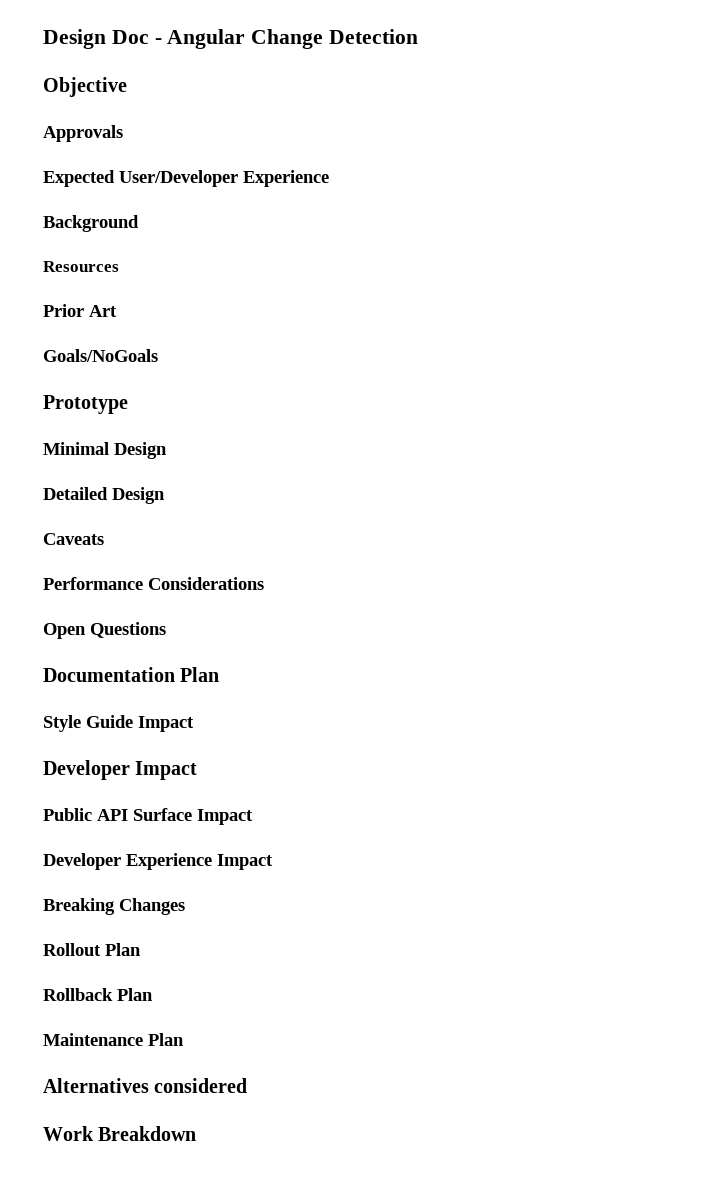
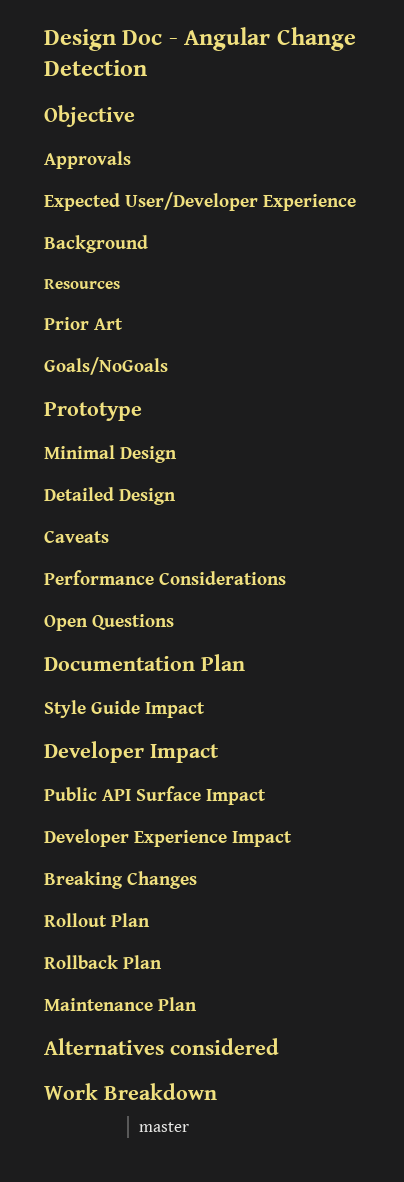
(197, 1133) none -> [138,1122,189,1132] // master

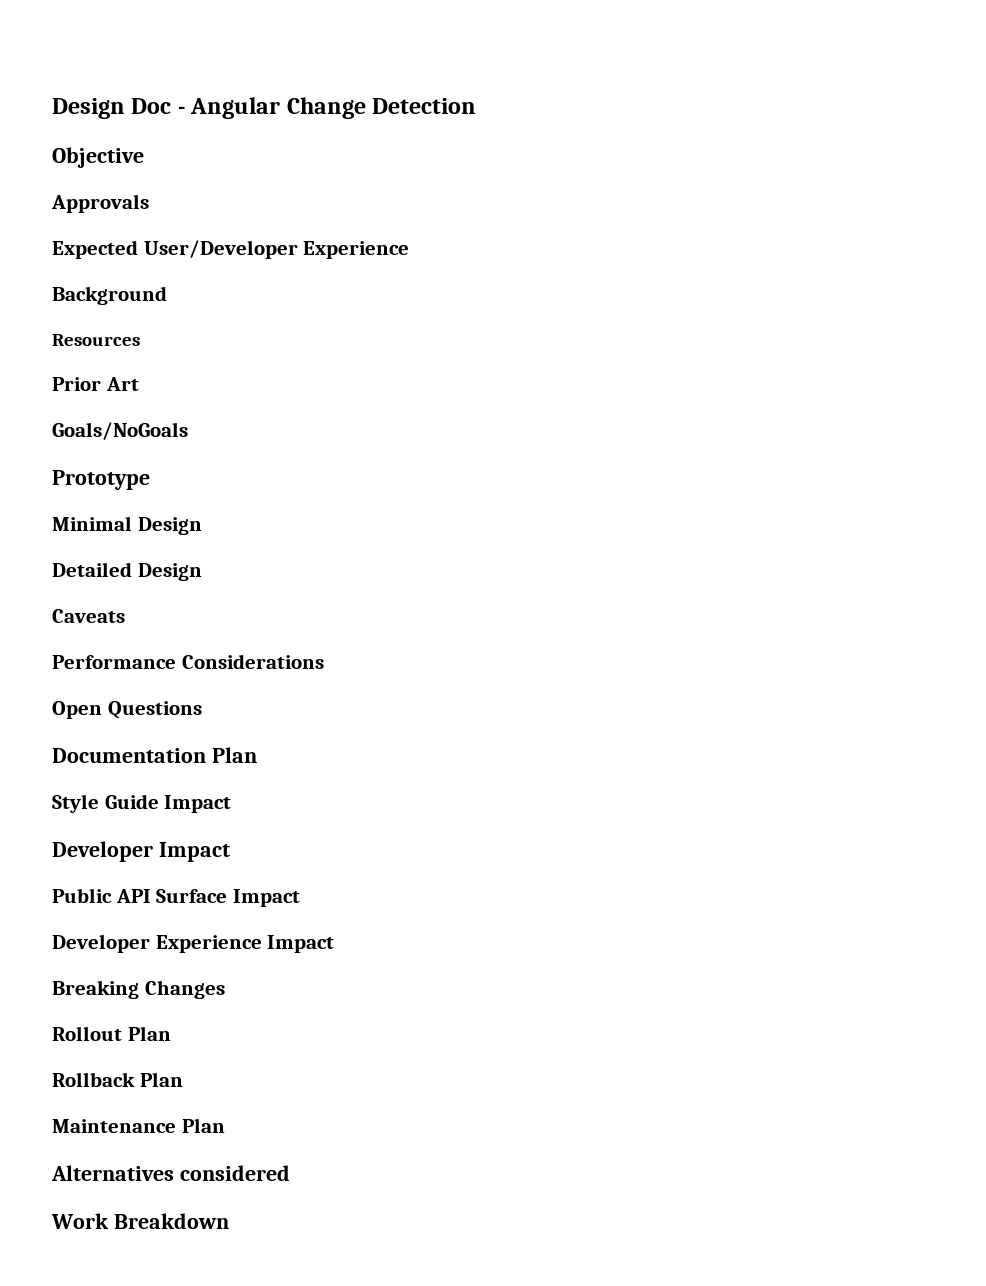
[138,1122,189,1132] // master -> (229, 1221) none

